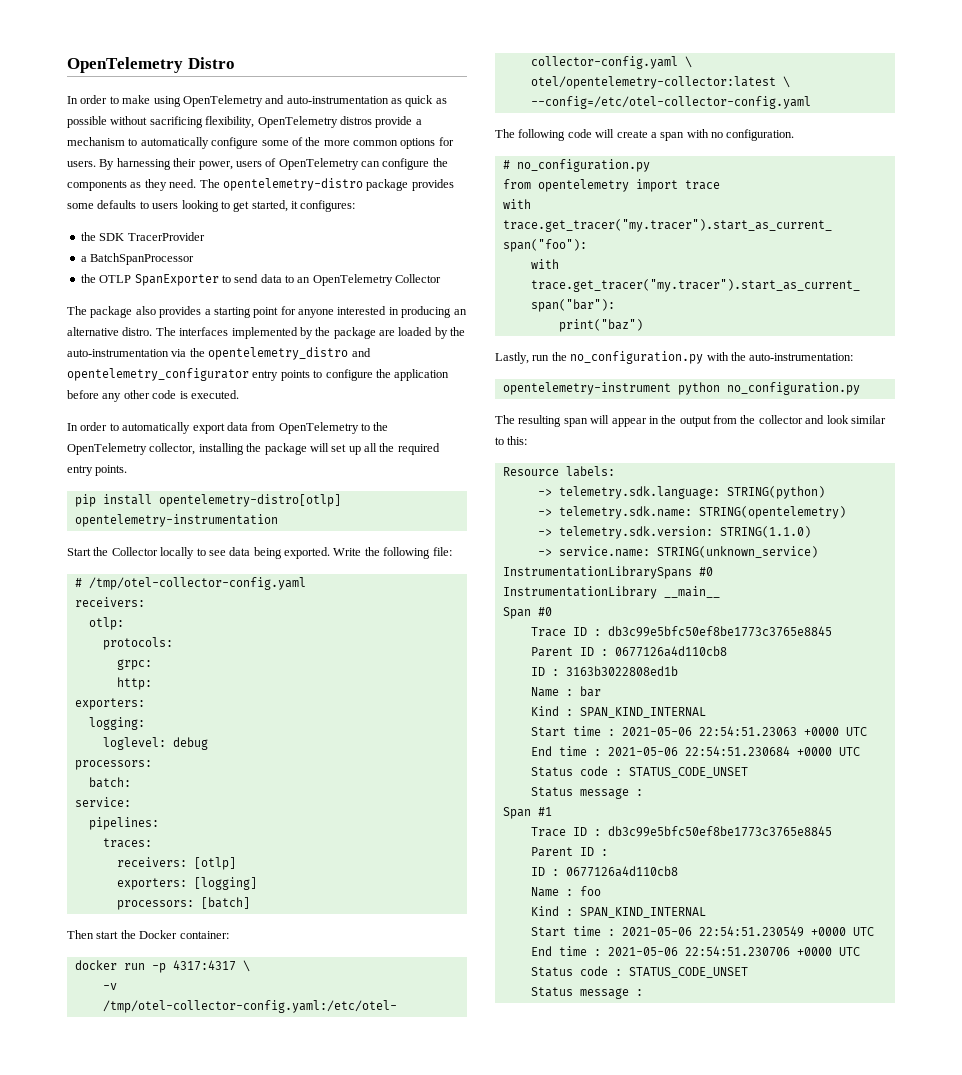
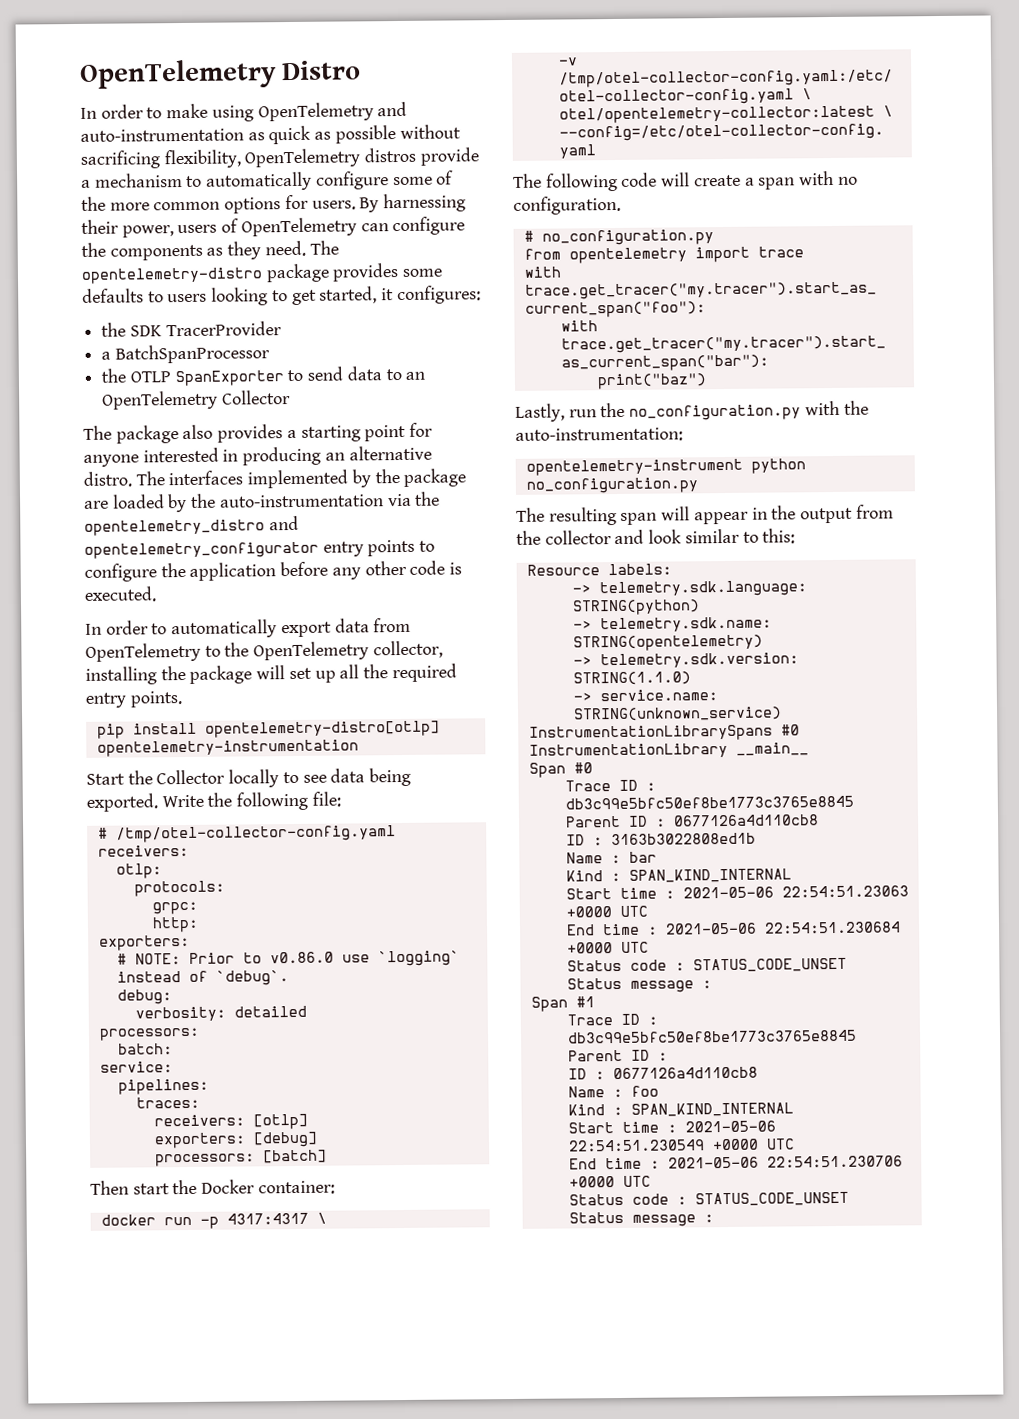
[88,717,145,730] [102,737,208,750] logging: // loglevel: debug -> [116,950,460,967] [116,970,289,986] [116,989,172,1005] [134,1005,307,1022] # NOTE: Prior to v0.86.0 use `logging` instead of `debug`. // debug: // verbosity: detailed
[193,877,257,890] [logging] -> [252,1131,318,1148] [debug]

